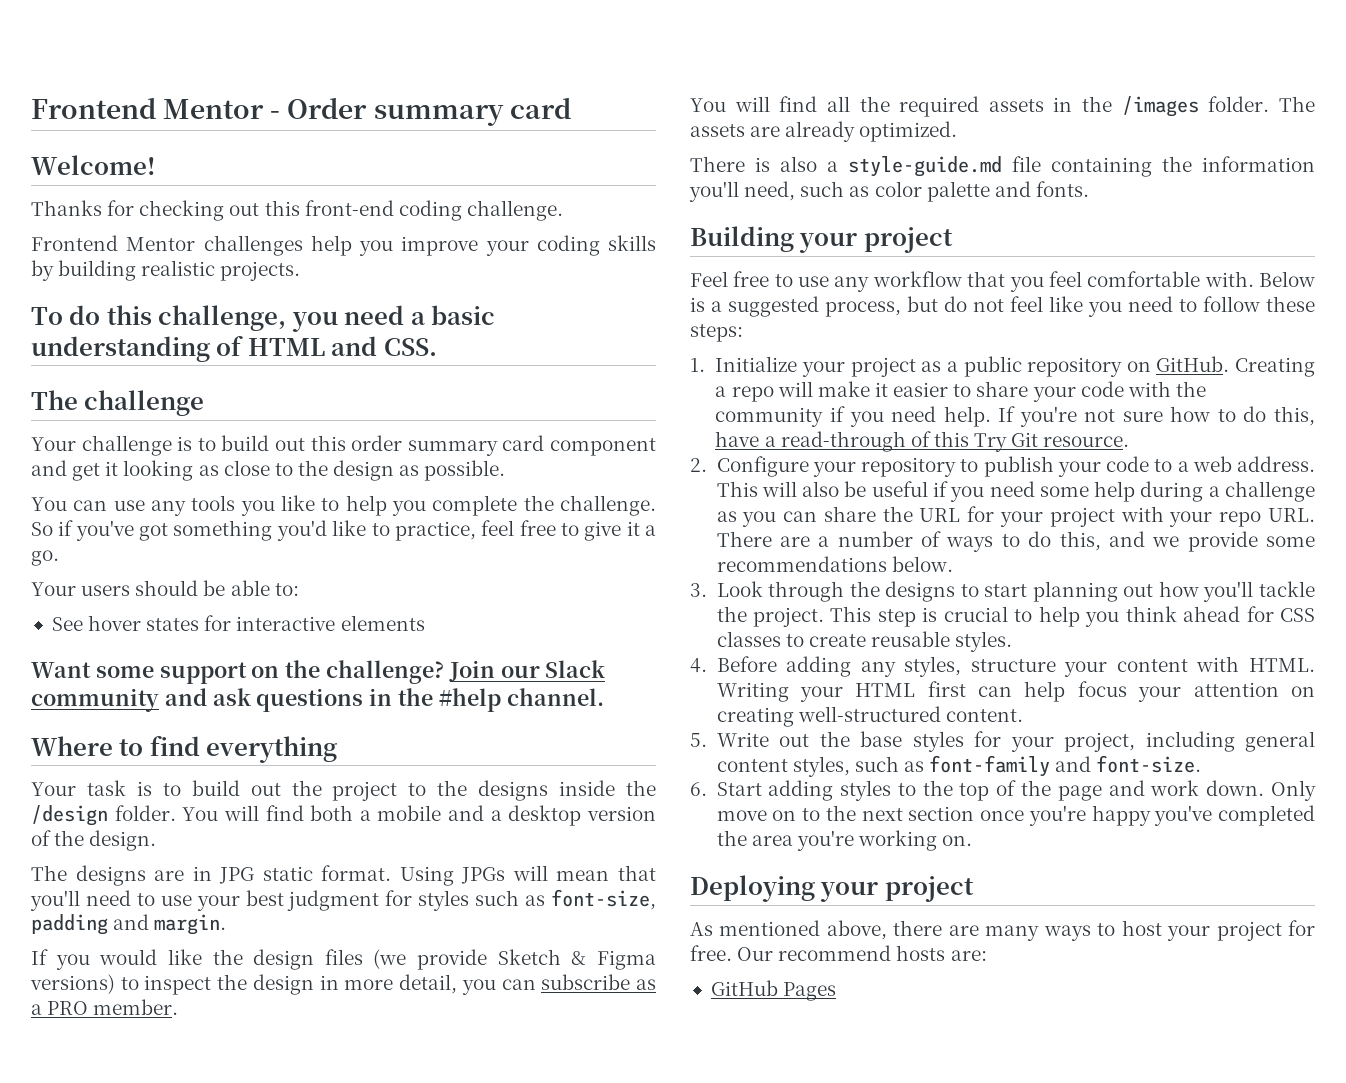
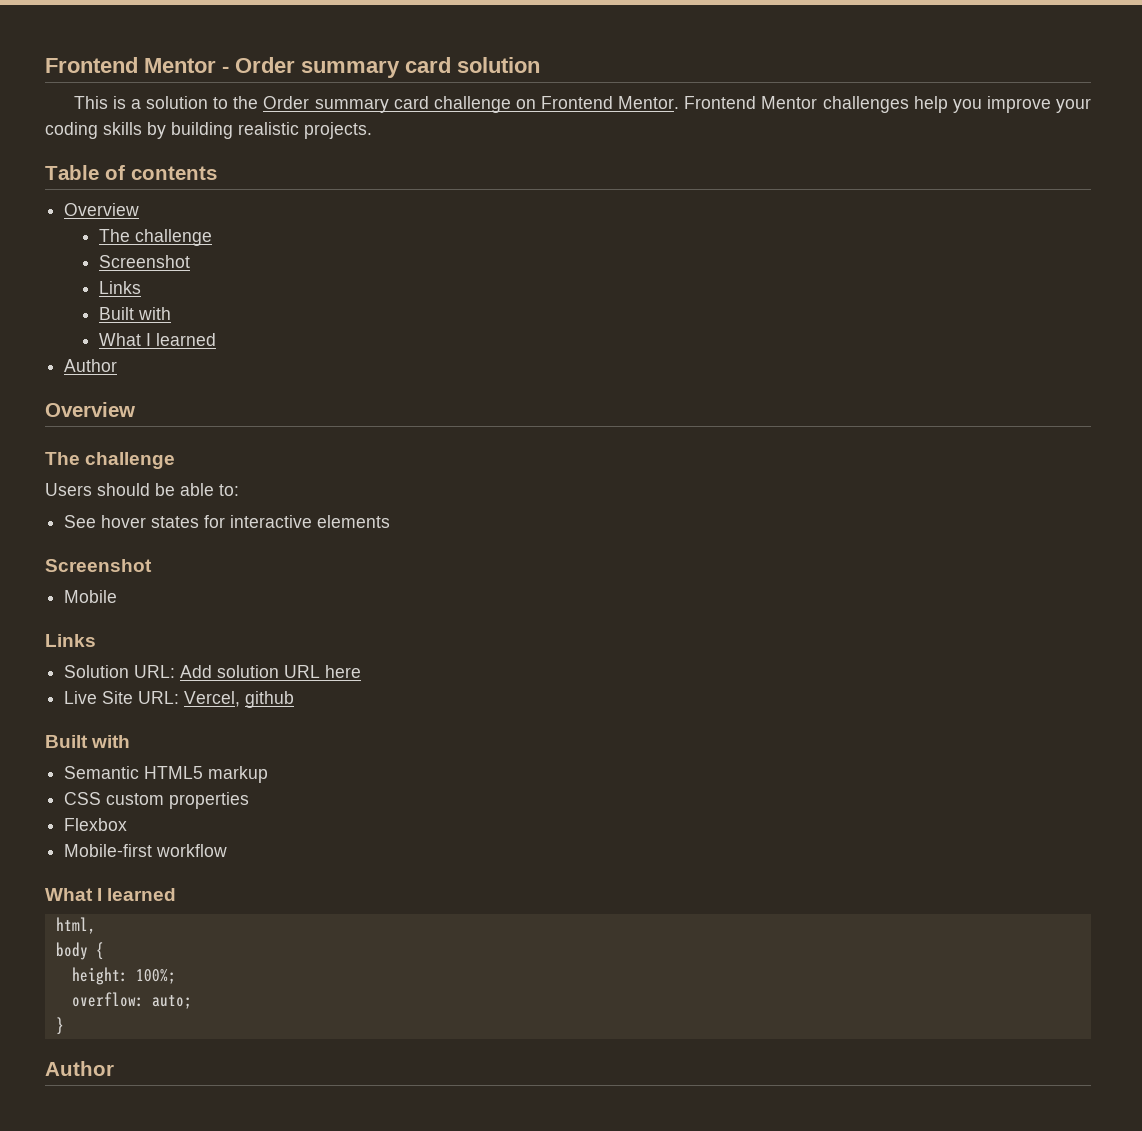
[31,155,156,175] [31,200,563,221] // Welcome! // Thanks for checking out this front-end coding challenge. // -> [457,57,540,73] [73,96,680,113] solution // This is a solution to the Order summary card challenge on Frontend Mentor.
[31,305,496,332] [31,335,437,362] [31,390,205,416] [31,435,657,456] [31,460,506,481] [31,495,656,516] [31,520,656,541] [31,550,59,566] [31,582,131,596] To do this challenge, you need a basic understanding of HTML and CSS. // The challenge // Your challenge is to build out this order summary card component and get it looking as close to the design as possible. // You can use any tools you like to help you complete the challenge. So if you've got something you'd like to practice, feel free to give it a go. // Your users -> [45,165,217,180] [64,203,140,216] [98,229,212,246] [98,255,190,268] [98,281,141,294] [98,307,171,320] [98,333,216,346] [64,359,118,372] [45,402,135,417] [45,452,176,469] [45,483,92,496] Table of contents // Overview // The challenge // Screenshot // Links // Built with // What I learned // Author // Overview // The challenge // Users
[31,660,606,684] [31,688,604,712] [31,735,338,763] [31,780,656,801] [31,805,656,826] [31,830,157,851] [31,865,656,886] [30,889,656,911] [31,914,227,935] [31,949,656,970] [30,974,657,995] [31,999,179,1015] [690,96,1315,117] [690,121,958,142] [690,156,1315,177] [689,181,1089,202] [690,226,953,253] [690,271,1315,292] [690,296,1315,317] [690,324,743,342] [690,356,1315,377] [715,381,1206,402] [715,406,1315,427] [715,431,1130,452] [690,456,1315,477] [716,481,1315,502] [716,506,1315,527] [716,531,1315,552] [716,556,953,572] [690,581,1315,602] [716,606,1315,627] [716,631,1013,652] [690,656,1315,677] [716,681,1316,702] [716,706,1023,727] [690,731,1315,752] [716,755,1202,777] [690,780,1316,801] [716,805,1315,826] [716,830,973,851] [690,875,974,902] [690,920,1315,941] [690,945,987,961] [710,980,837,1001] Want some support on the challenge? Join our Slack community and ask questions in the #help channel. // Where to find everything // Your task is to build out the project to the designs inside the /design folder. You will find both a mobile and a desktop version of the design. // The designs are in JPG static format. Using JPGs will mean that you'll need to use your best judgment for styles such as font-size, padding and margin. // If you would like the design files (we provide Sketch & Figma versions) to inspect the design in more detail, you can subscribe as a PRO member. // You will find all the required assets in the /images folder. The assets are already optimized. // There is also a style-guide.md file containing the information you'll need, such as color palette and fonts. // Building your project // Feel free to use any workflow that you feel comfortable with. Below is a suggested process, but do not feel like you need to follow these steps: // 1. Initialize your project as a public repository on GitHub. Creating a repo will make it easier to share your code with the community if you need help. If you're not sure how to do this, have a read-through of this Try Git resource. // 2. Configure your repository to publish your code to a web address. This will also be useful if you need some help during a challenge as you can share the URL for your project with your repo URL. There are a number of ways to do this, and we provide some recommendations below. // 3. Look through the designs to start planning out how you'll tackle the project. This step is crucial to help you think ahead for CSS classes to create reusable styles. // 4. Before adding any styles, structure your content with HTML. Writing your HTML first can help focus your attention on creating well-structured content. // 5. Write out the base styles for your project, including general content styles, such as font-family and font-size. // 6. Start adding styles to the top of the page and work down. Only move on to the next section once you're happy you've completed the area you're working on. // Deploying your project // As mentioned above, there are many ways to host your project for free. Our recommend hosts are: // GitHub Pages -> [45,559,152,572] [64,590,118,603] [45,634,96,647] [64,665,362,678] [64,691,295,708] [45,735,131,748] [64,766,269,783] [64,792,250,809] [64,818,128,831] [64,844,228,857] [45,888,177,901] [55,917,96,934] [55,942,104,960] [71,967,176,985] [71,992,192,1009] [55,1017,64,1035] [45,1061,114,1076] Screenshot // Mobile // Links // Solution URL: Add solution URL here // Live Site URL: Vercel, github // Built with // Semantic HTML5 markup // CSS custom properties // Flexbox // Mobile-first workflow // What I learned // html, // body { // height: 100%; // overflow: auto; // } // Author

